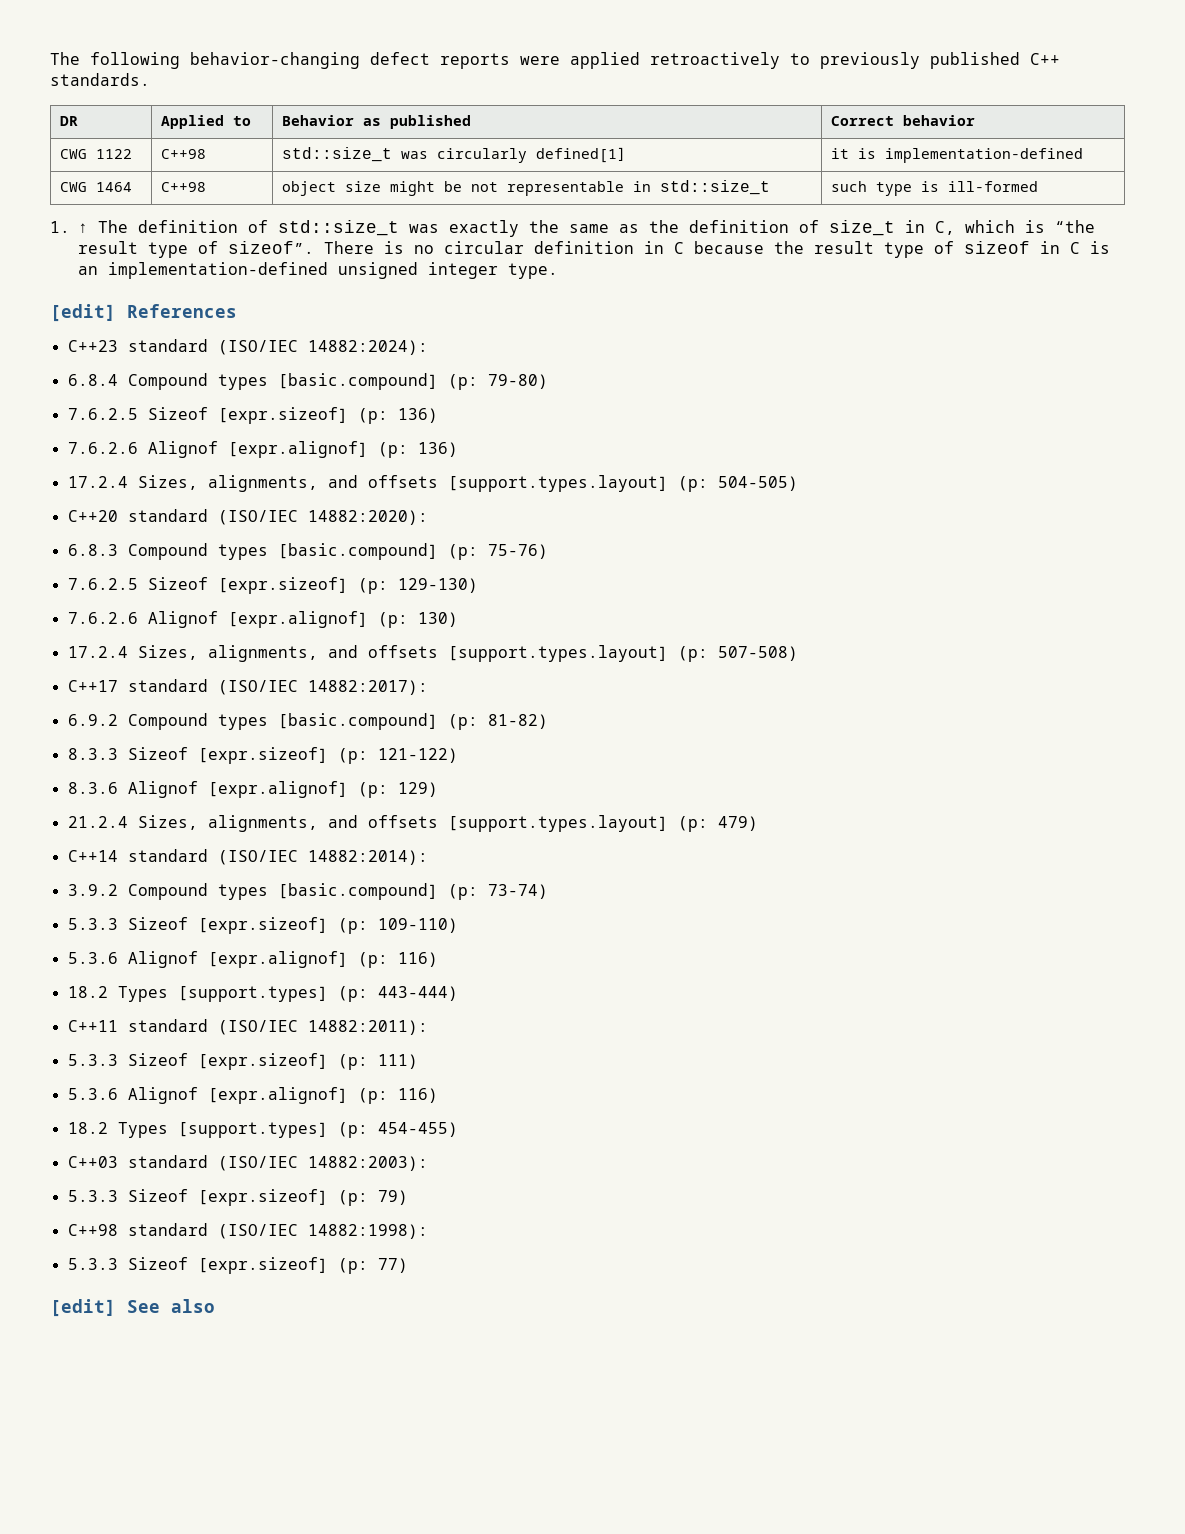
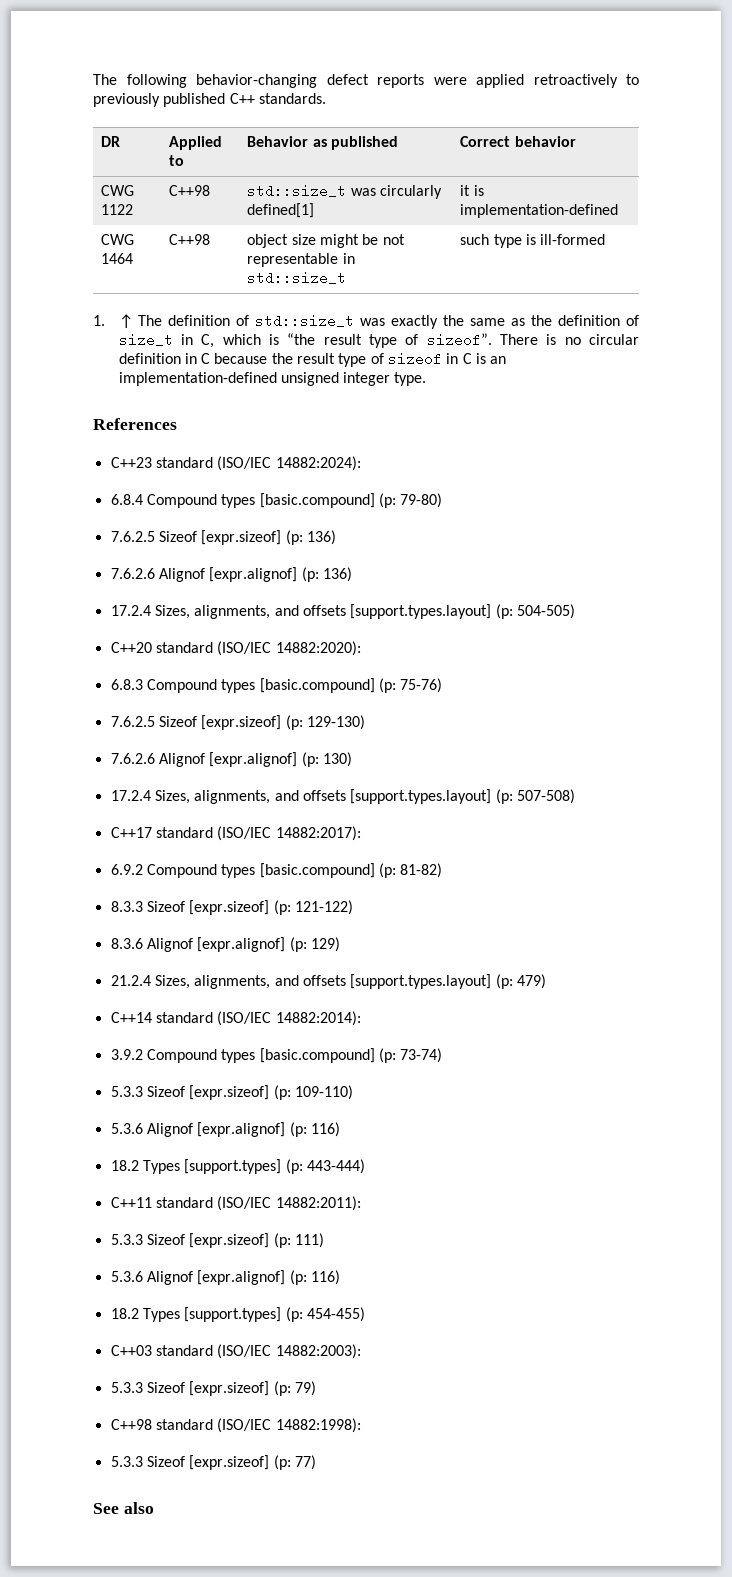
[50,304,116,322] [edit] -> (427, 379) none
[50,1299,116,1317] [edit] -> (316, 1462) none

